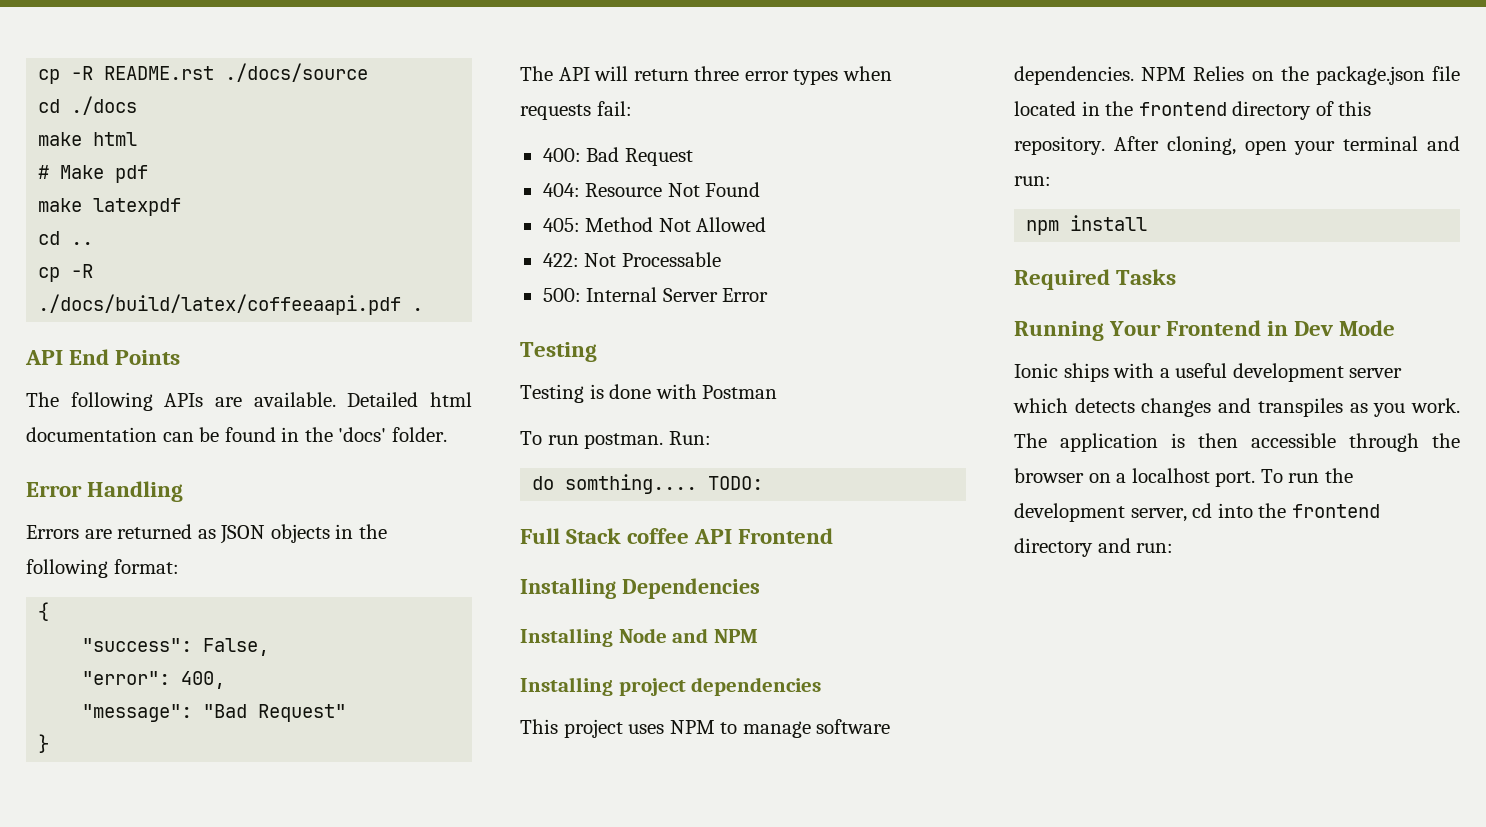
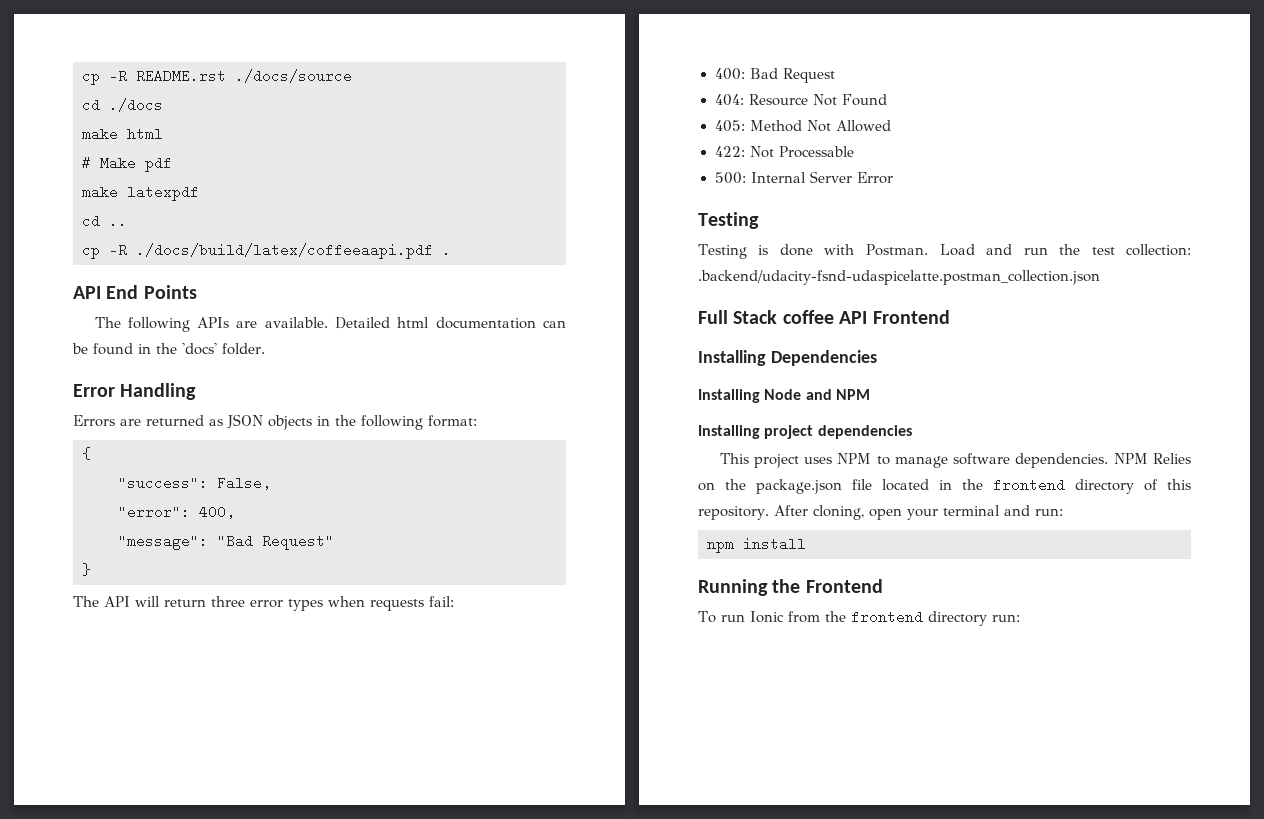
[702,385,778,399] [520,431,711,449] [532,474,764,494] Postman // To run postman. Run: // do somthing.... TODO: -> [865,244,1191,256] [698,270,1100,285] Postman. Load and run the test collection: .backend/udacity-fsnd-udaspicelatte.postman_collection.json
[1014,269,1177,290] [1014,320,1396,341] [1014,363,1403,382] [1013,398,1460,417] [1014,433,1460,452] [1014,468,1353,487] [1014,503,1380,522] [1014,538,1131,557] Required Tasks // Running Your Frontend in Dev Mode // Ionic ships with a useful development server which detects changes and transpiles as you work. The application is then accessible through the browser on a localhost port. To run the development server, cd into the frontend directory and -> [698,579,883,596] [698,610,987,626] Running the Frontend // To run Ionic from the frontend directory

